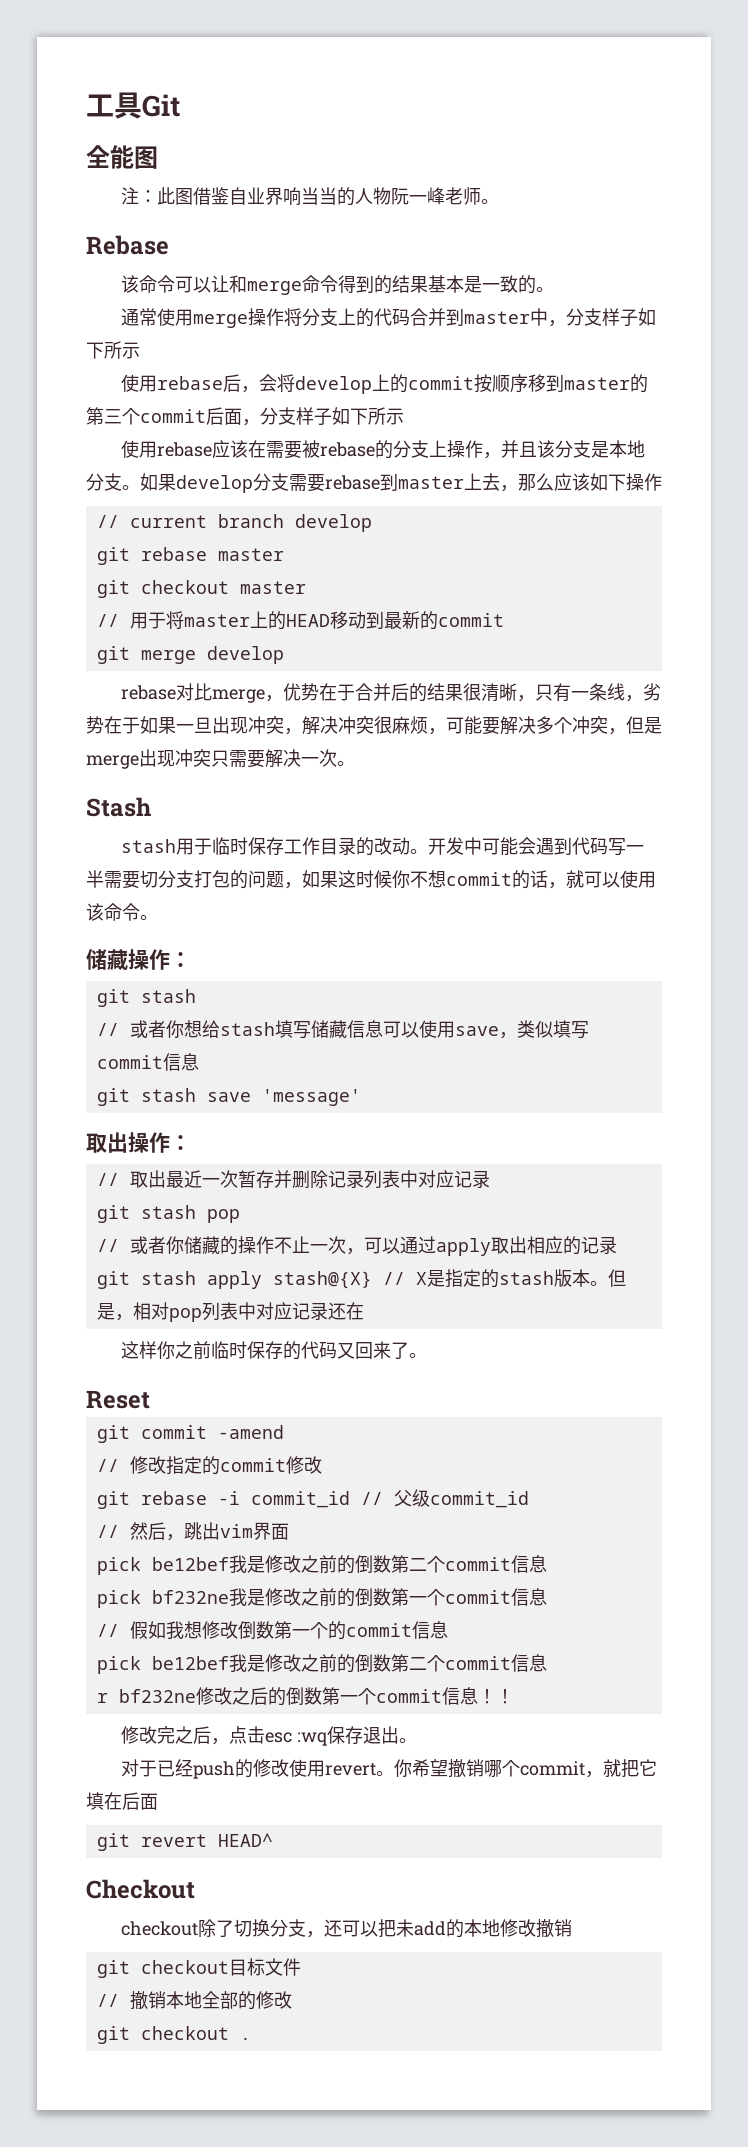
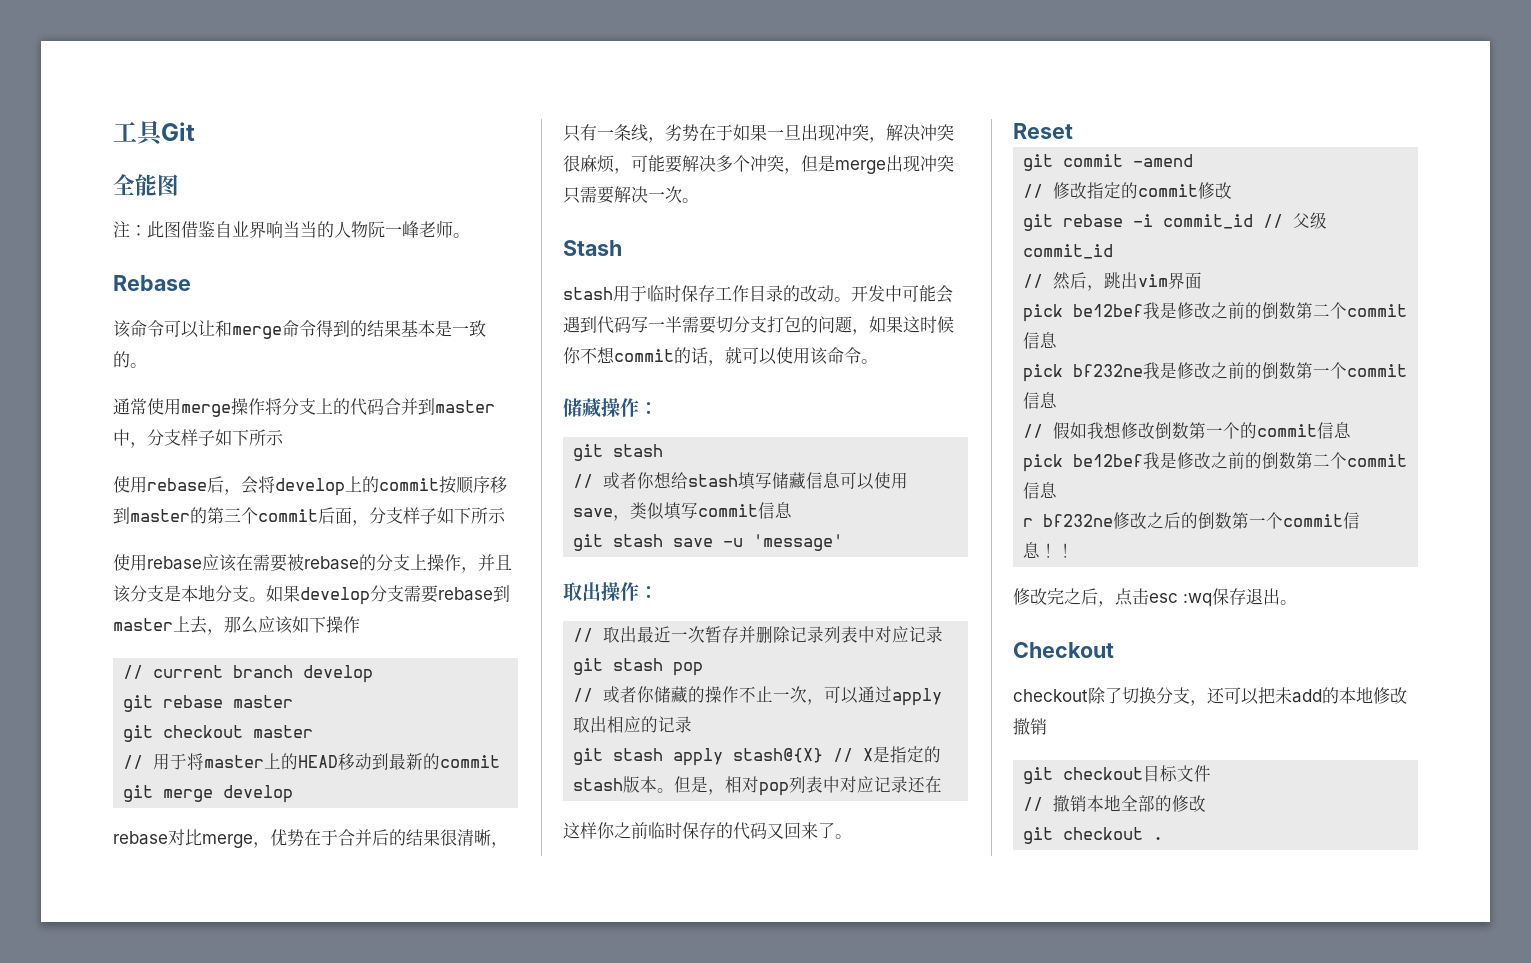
(251, 1097) none -> [723,538,744,547] -u
[121,1759,658,1779] [86,1792,158,1810] [96,1833,273,1851] // 对于已经push的修改使用revert。你希望撤销哪个commit，就把它填在后面 // git revert HEAD^ -> (1297, 602) none

